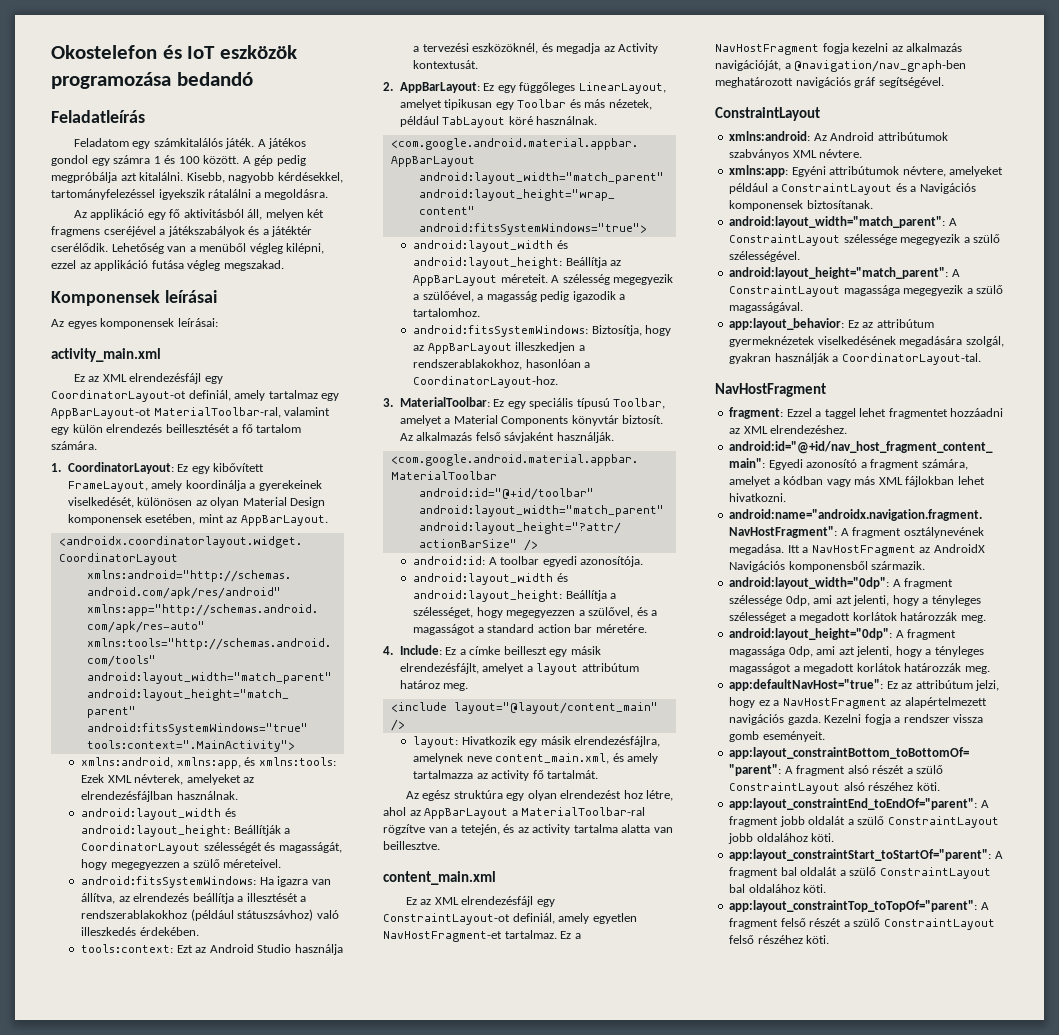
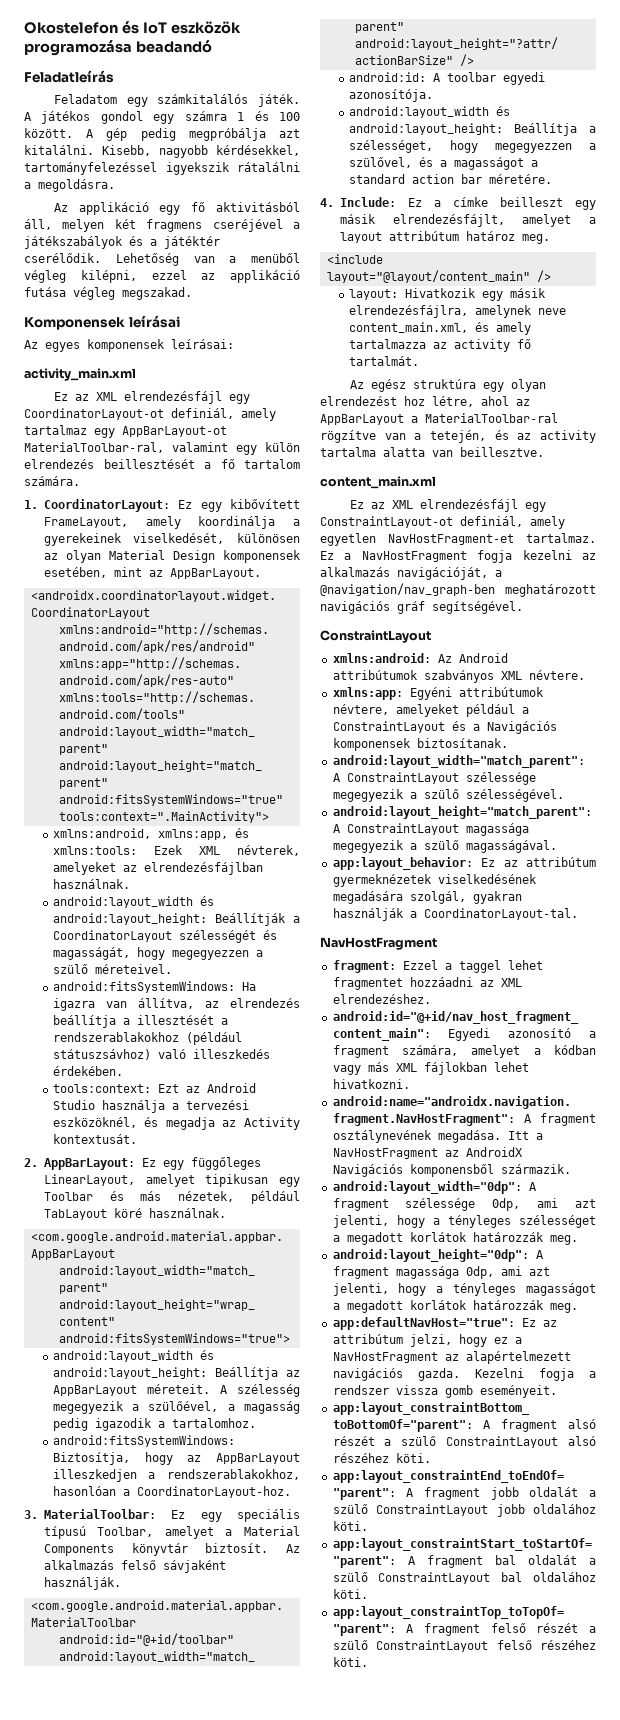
[176,72,253,86] bedandó -> [135,40,212,53] beadandó

